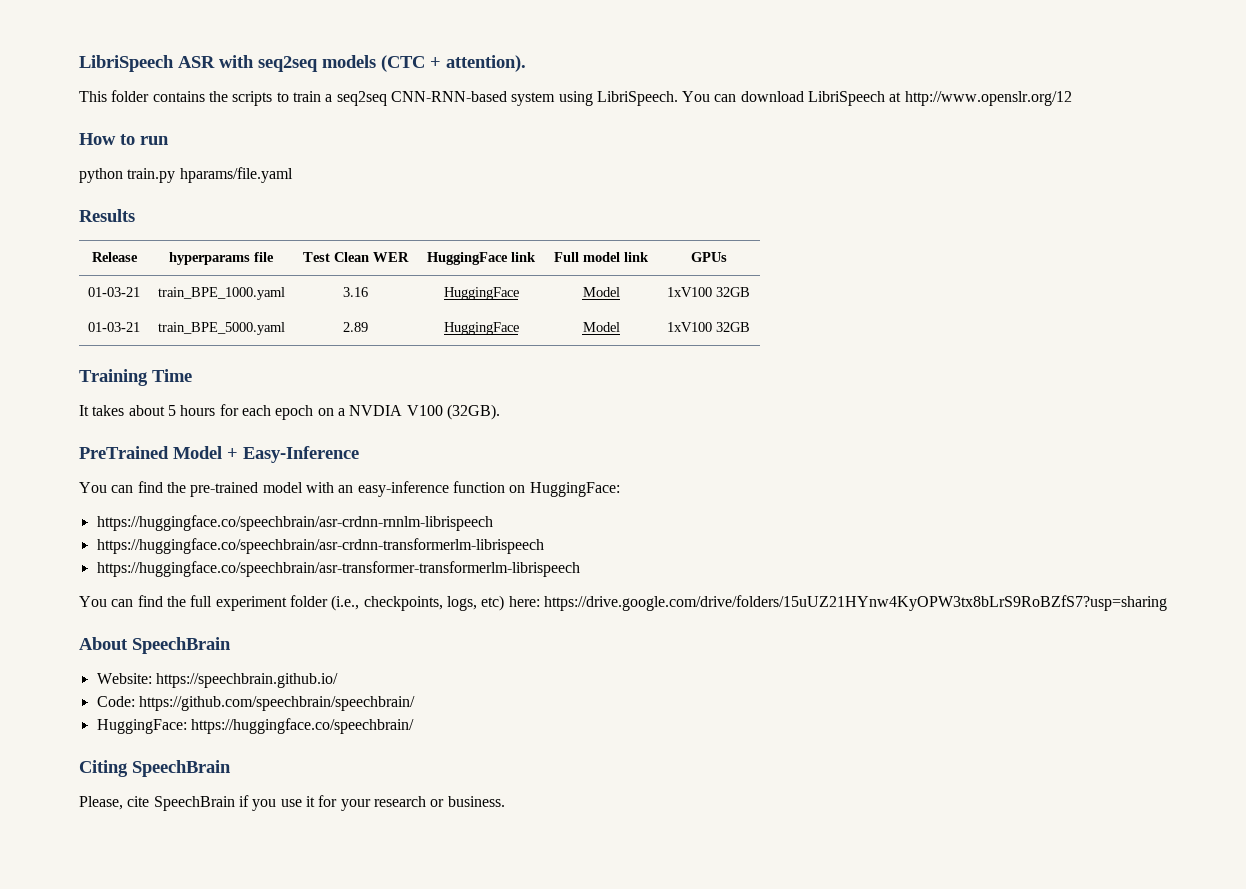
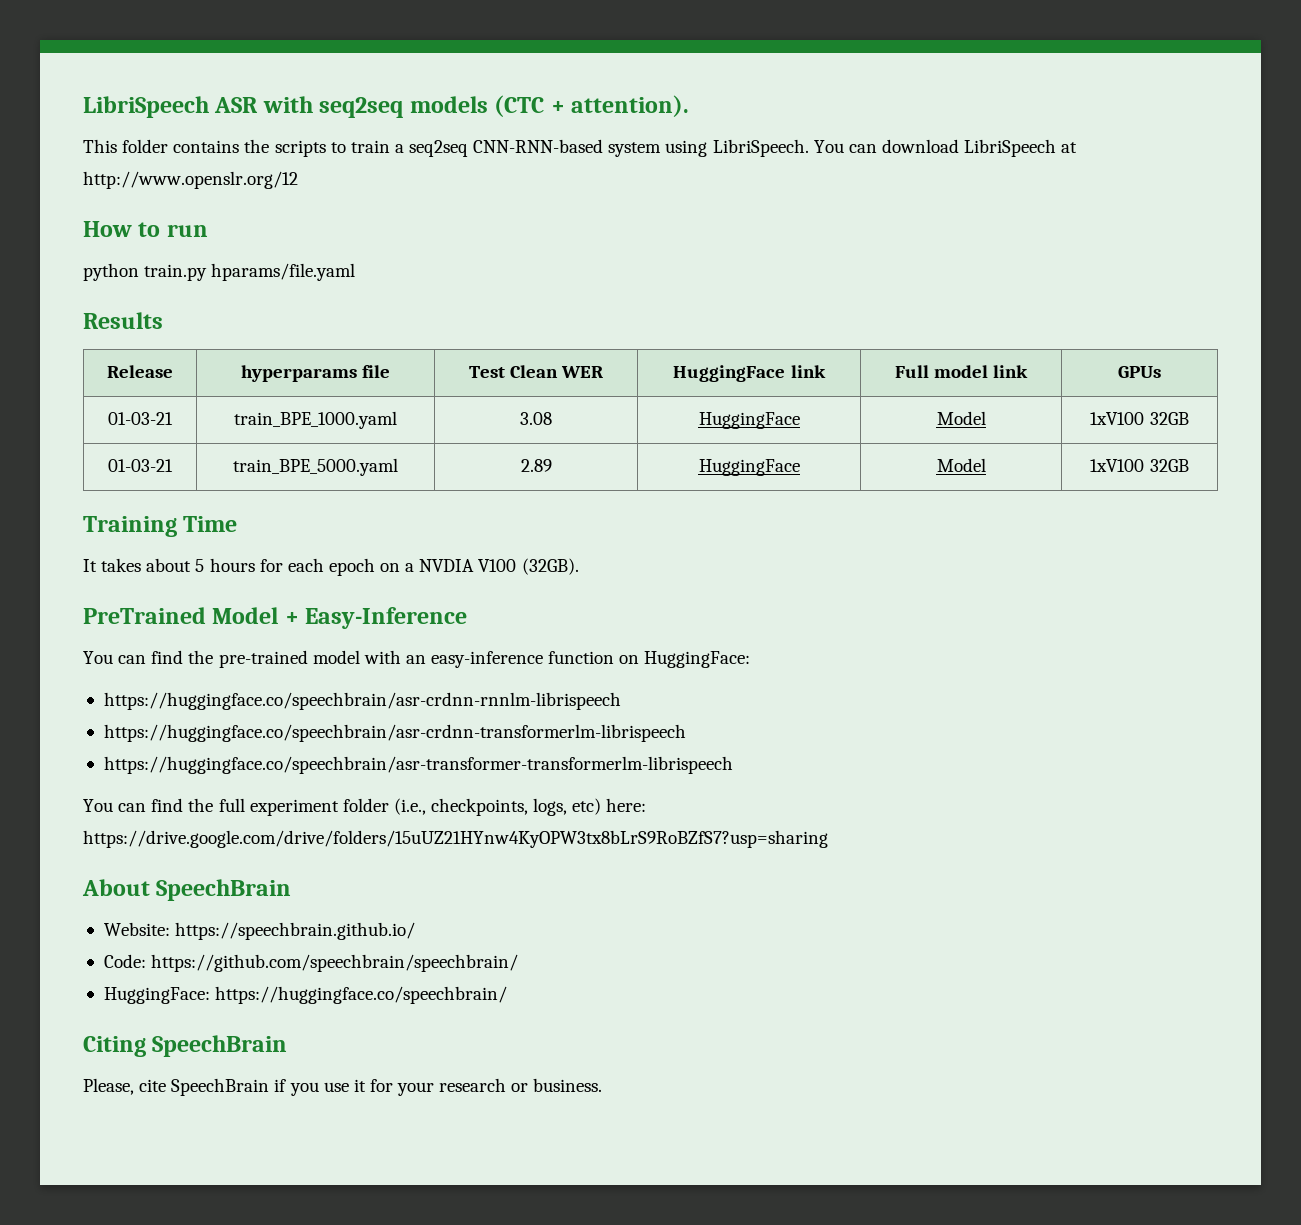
[343,287,368,297] 3.16 -> [520,412,552,425] 3.08

